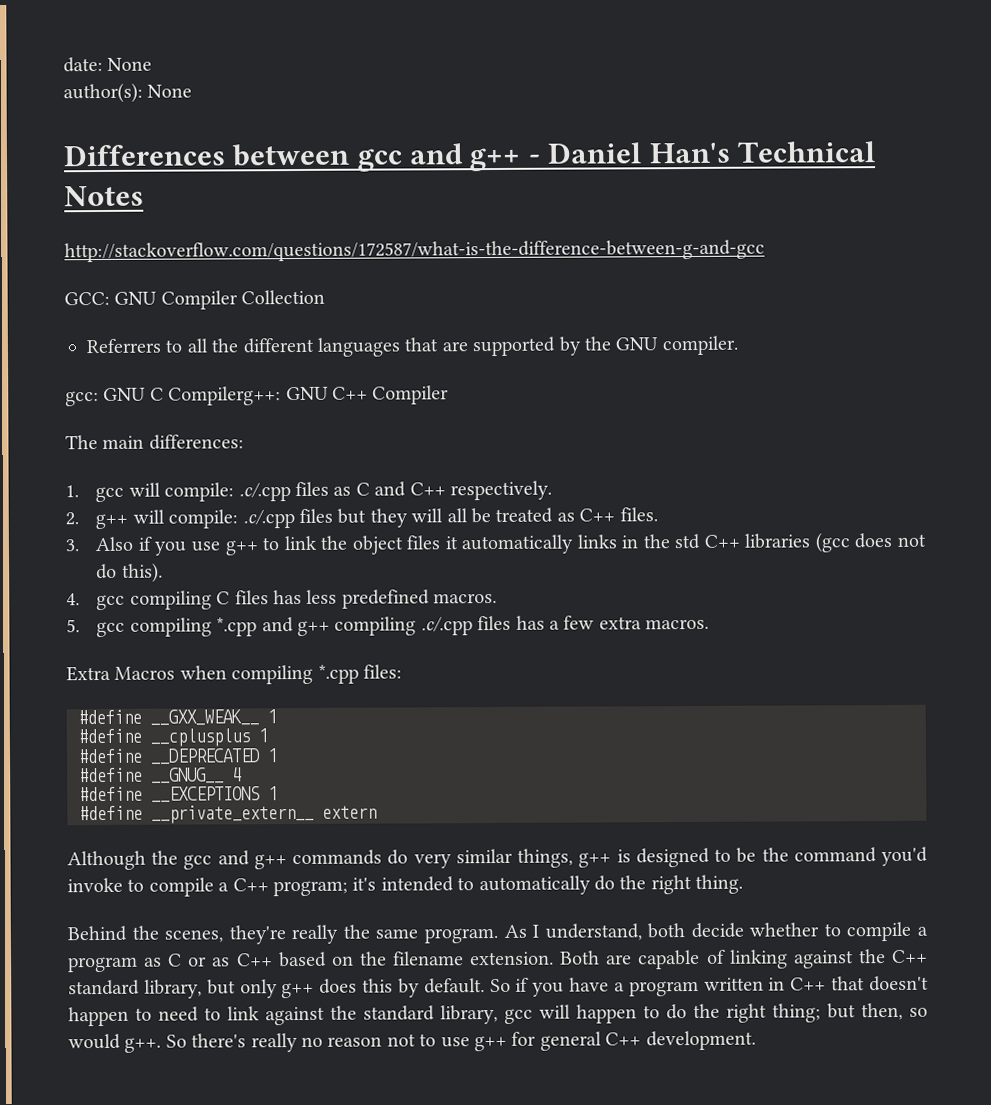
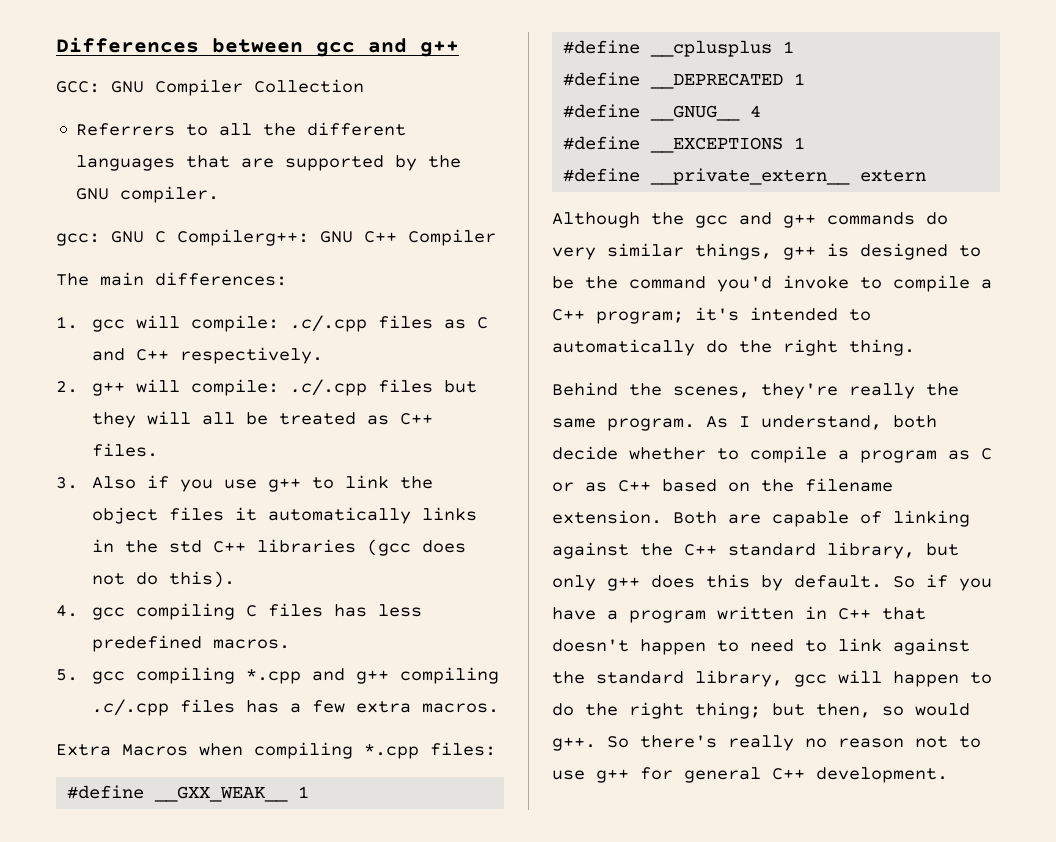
[63,56,153,73] [63,82,193,104] date: None // author(s): None // -> (56, 45) none
[527,141,876,164] [64,185,144,207] [64,239,765,263] - Daniel Han's Technical Notes // http://stackoverflow.com/questions/172587/what-is-the-difference-between-g-and-gcc -> (459, 49) none

